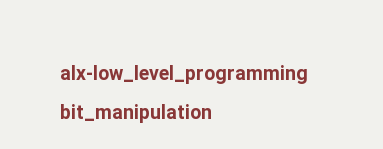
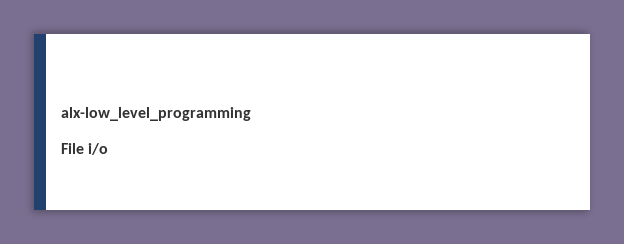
[60,104,212,123] bit_manipulation -> [61,143,109,155] File i/o

